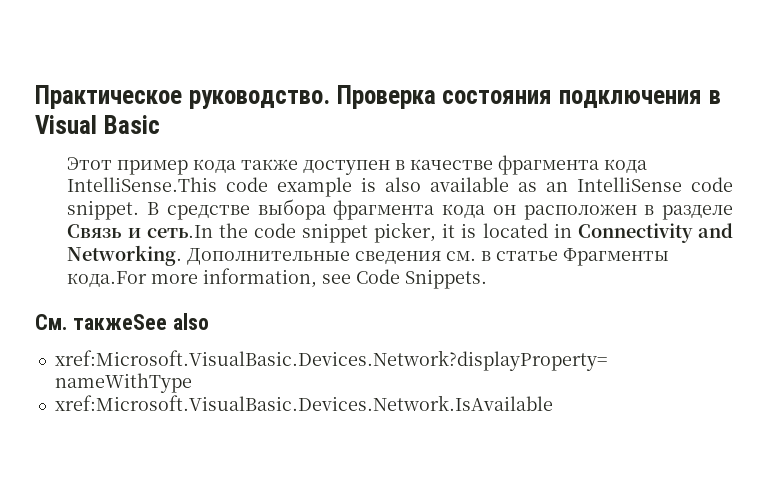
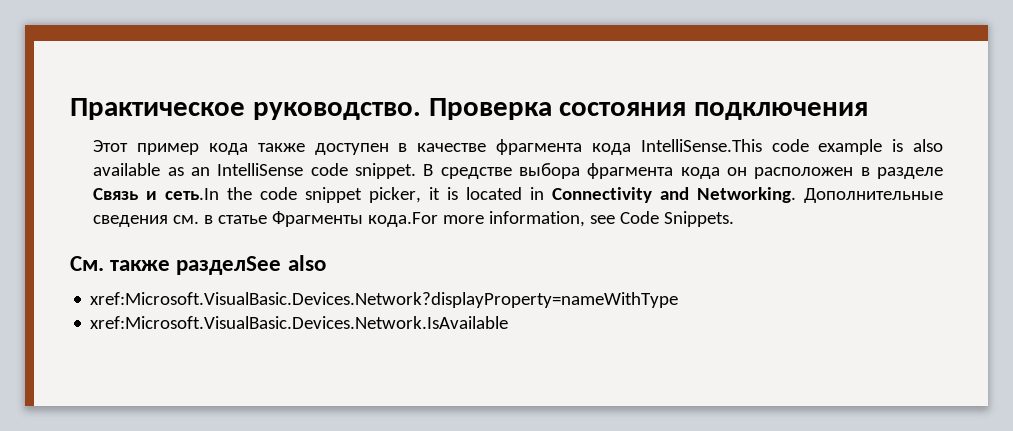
[708,90,721,104] [35,115,160,134] в Visual Basic -> (869, 111) none
[72,314,167,330] такжеSee -> [110,256,282,275] также разделSee

